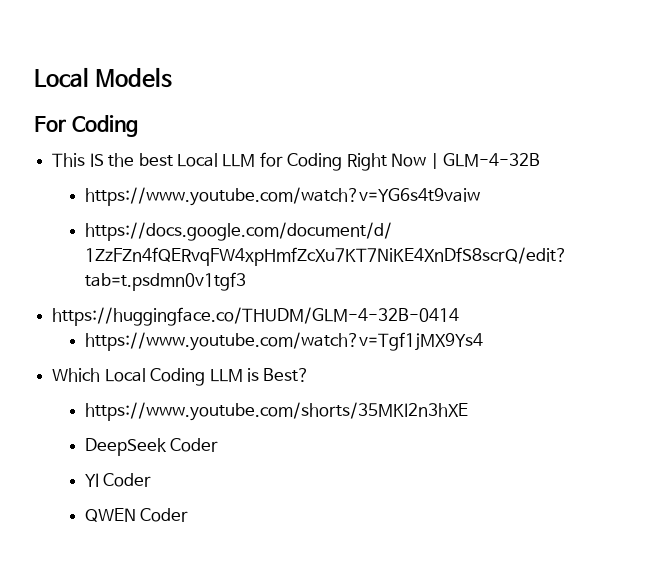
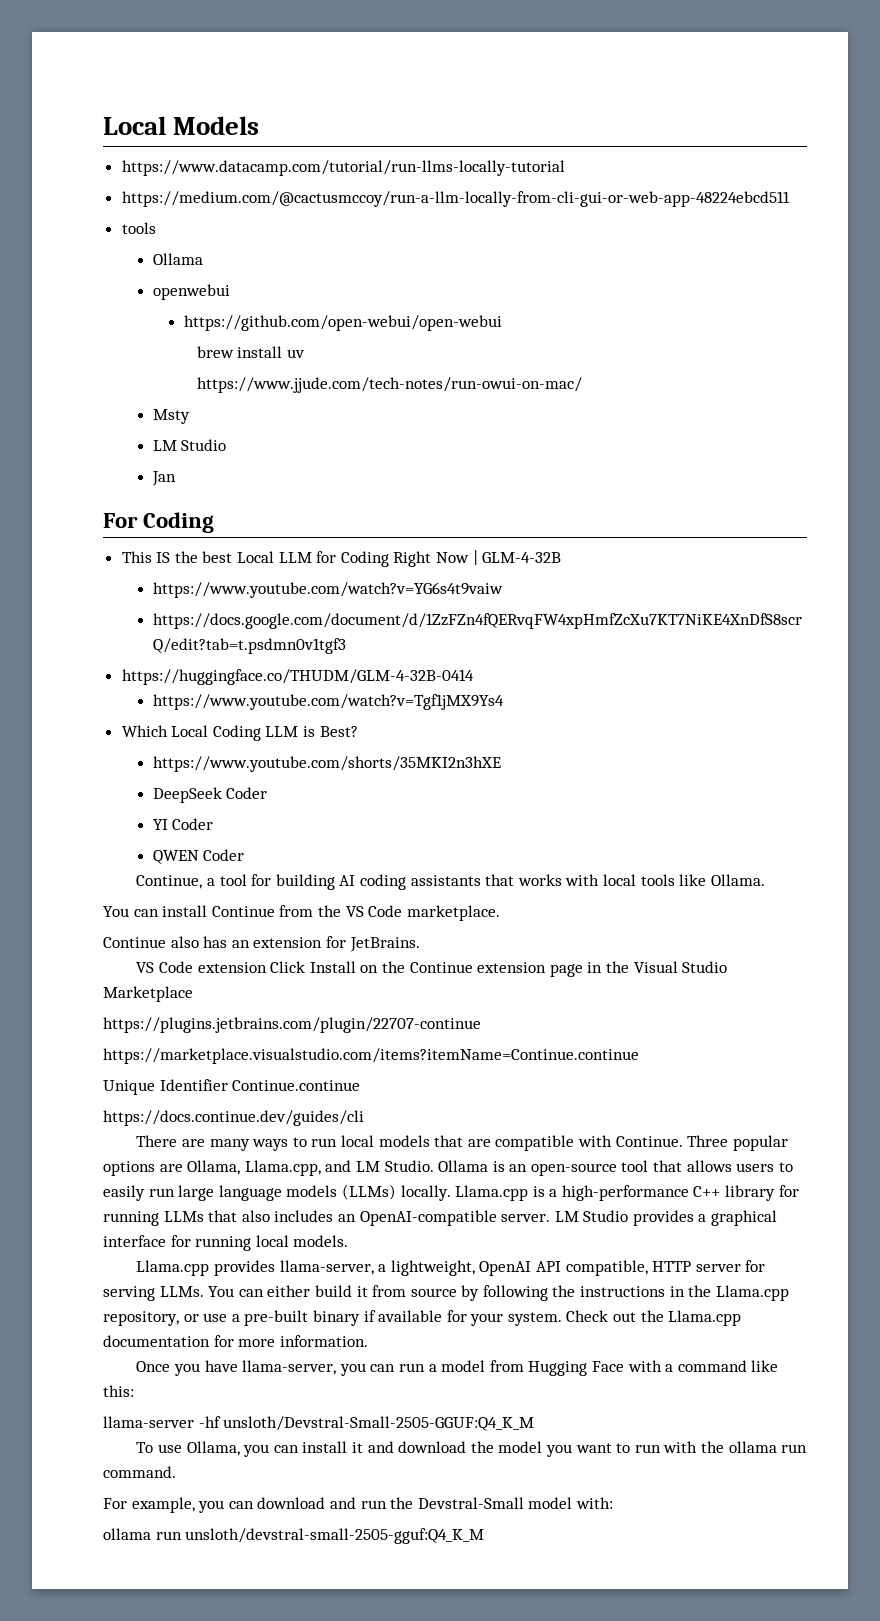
(173, 77) none -> [121,160,565,176] [121,191,790,207] [121,222,156,234] [152,253,203,265] [152,284,230,300] [184,315,503,331] [196,346,305,358] [196,377,582,393] [152,409,190,424] [152,439,227,451] [151,471,176,486] // https://www.datacamp.com/tutorial/run-llms-locally-tutorial // https://medium.com/@cactusmccoy/run-a-llm-locally-from-cli-gui-or-web-app-48224ebcd511 // tools // Ollama // openwebui // https://github.com/open-webui/open-webui // brew install uv // https://www.jjude.com/tech-notes/run-owui-on-mac/ // Msty // LM Studio // Jan
(189, 515) none -> [136,874,765,890] [103,905,500,921] [103,936,420,952] [136,961,728,977] [103,986,193,1002] [103,1017,481,1033] [103,1048,639,1064] [103,1079,361,1095] [103,1110,364,1126] [136,1135,788,1151] [103,1160,793,1176] [103,1184,799,1201] [103,1210,778,1226] [103,1235,349,1251] [136,1260,766,1276] [103,1285,789,1301] [103,1310,742,1326] [103,1335,368,1347] [136,1360,779,1376] [103,1385,134,1397] [103,1416,535,1431] [136,1441,808,1457] [103,1466,176,1478] [103,1497,613,1513] [103,1528,485,1544] // Continue, a tool for building AI coding assistants that works with local tools like Ollama. // You can install Continue from the VS Code marketplace. // Continue also has an extension for JetBrains. // VS Code extension Click Install on the Continue extension page in the Visual Studio Marketplace // https://plugins.jetbrains.com/plugin/22707-continue // https://marketplace.visualstudio.com/items?itemName=Continue.continue // Unique Identifier Continue.continue // https://docs.continue.dev/guides/cli // There are many ways to run local models that are compatible with Continue. Three popular options are Ollama, Llama.cpp, and LM Studio. Ollama is an open-source tool that allows users to easily run large language models (LLMs) locally. Llama.cpp is a high-performance C++ library for running LLMs that also includes an OpenAI-compatible server. LM Studio provides a graphical interface for running local models. // Llama.cpp provides llama-server, a lightweight, OpenAI API compatible, HTTP server for serving LLMs. You can either build it from source by following the instructions in the Llama.cpp repository, or use a pre-built binary if available for your system. Check out the Llama.cpp documentation for more information. // Once you have llama-server, you can run a model from Hugging Face with a command like this: // llama-server -hf unsloth/Devstral-Small-2505-GGUF:Q4_K_M // To use Ollama, you can install it and download the model you want to run with the ollama run command. // For example, you can download and run the Devstral-Small model with: // ollama run unsloth/devstral-small-2505-gguf:Q4_K_M

